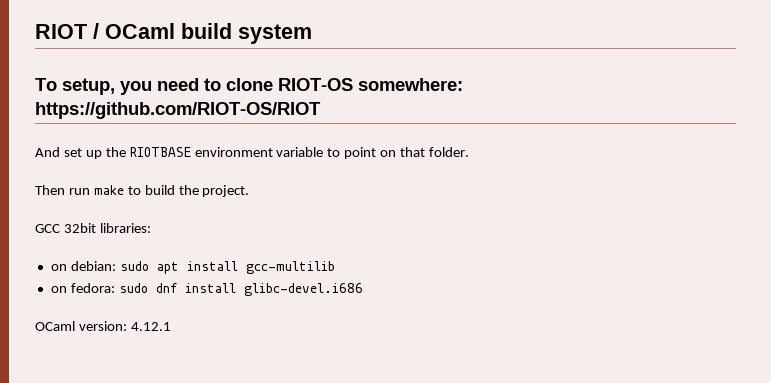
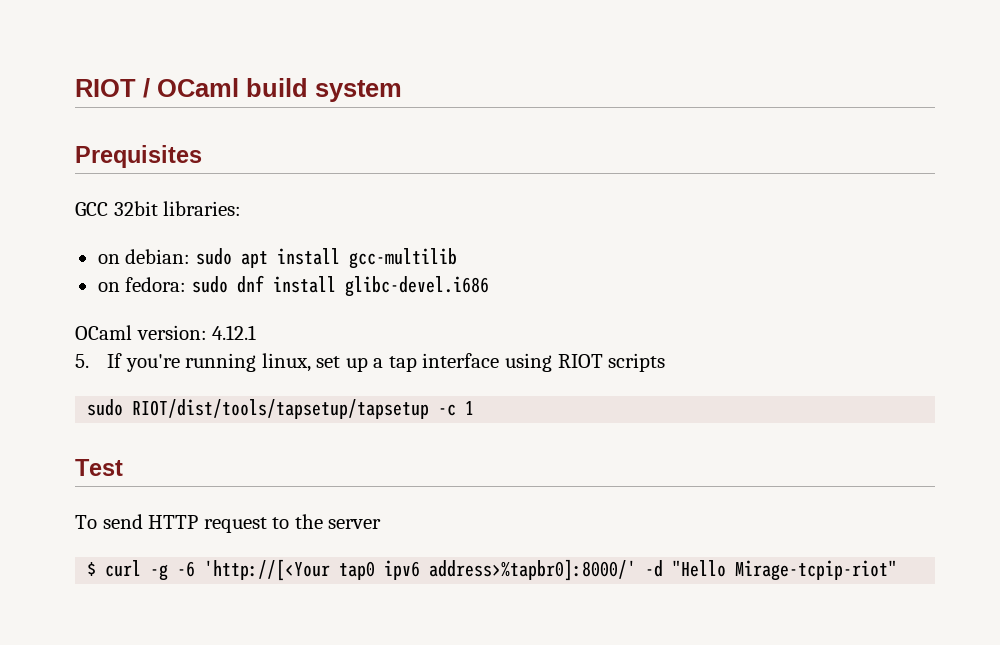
[35,78,463,95] [35,102,321,119] [35,147,470,159] [35,185,250,197] To setup, you need to clone RIOT-OS somewhere: https://github.com/RIOT-OS/RIOT // And set up the RIOTBASE environment variable to point on that folder. // Then run make to build the project. -> [75,145,202,168] Prequisites
(171, 326) none -> [75,353,666,372] [87,399,475,419] [75,459,123,476] [75,514,382,533] [87,559,898,581] // 5. If you're running linux, set up a tap interface using RIOT scripts // sudo RIOT/dist/tools/tapsetup/tapsetup -c 1 // Test // To send HTTP request to the server // $ curl -g -6 'http://[<Your tap0 ipv6 address>%tapbr0]:8000/' -d "Hello Mirage-tcpip-riot"

